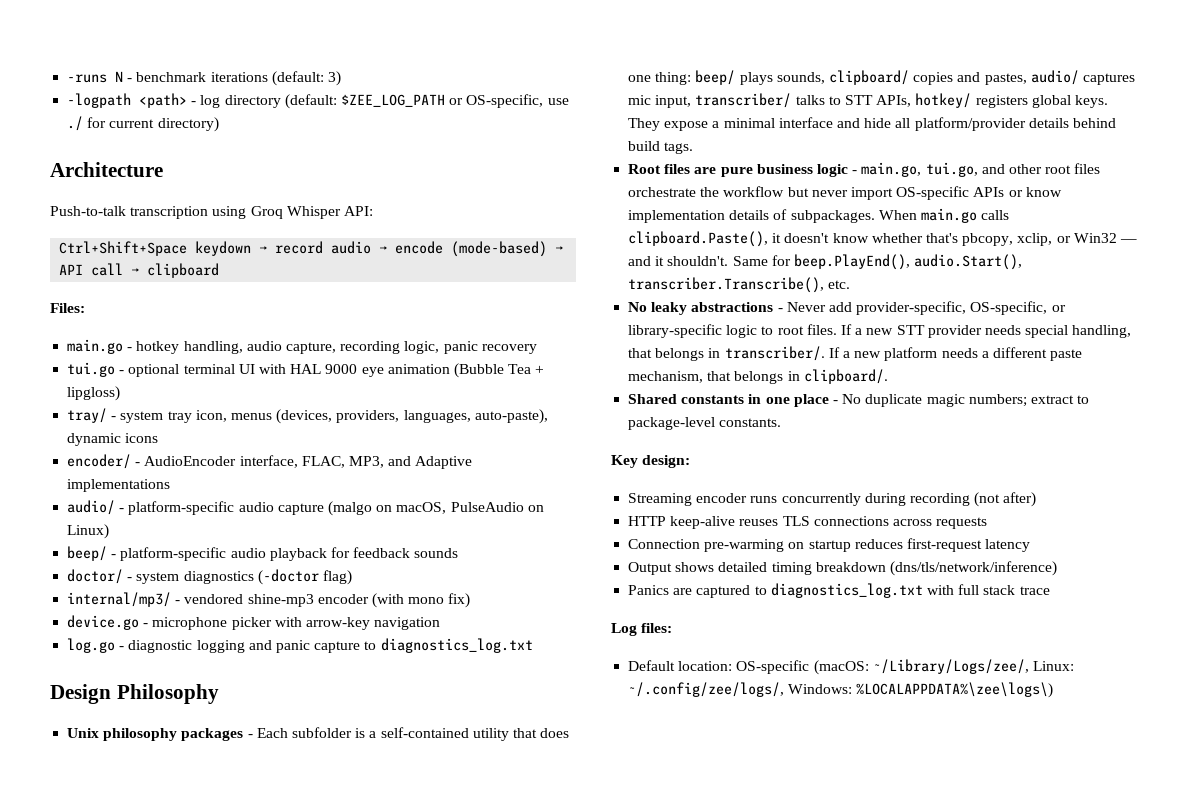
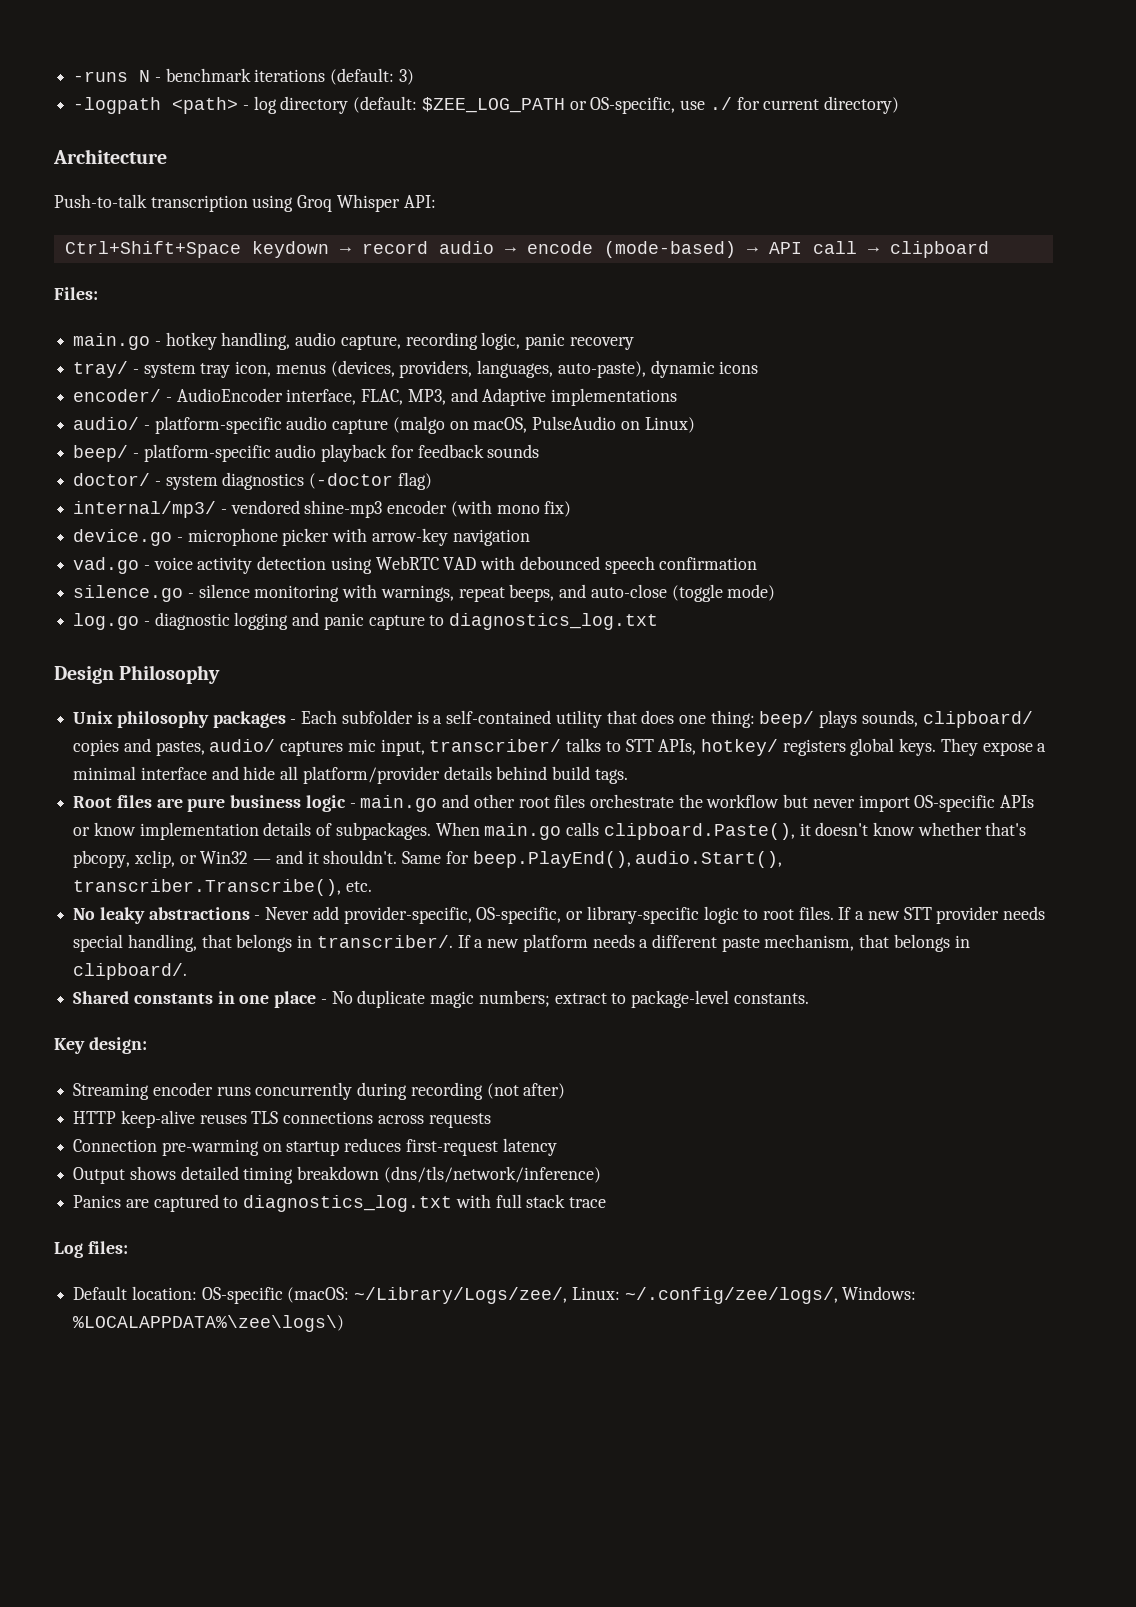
[67,362,545,378] [67,386,121,401] // tui.go - optional terminal UI with HAL 9000 eye animation (Bubble Tea + lipgloss) -> (634, 343) none
(441, 623) none -> [73,556,758,574] [73,584,776,602] // vad.go - voice activity detection using WebRTC VAD with debounced speech confirmation // silence.go - silence monitoring with warnings, repeat beeps, and auto-close (toggle mode)
[861,162,978,177] main.go, tui.go, -> [360,795,438,812] main.go

